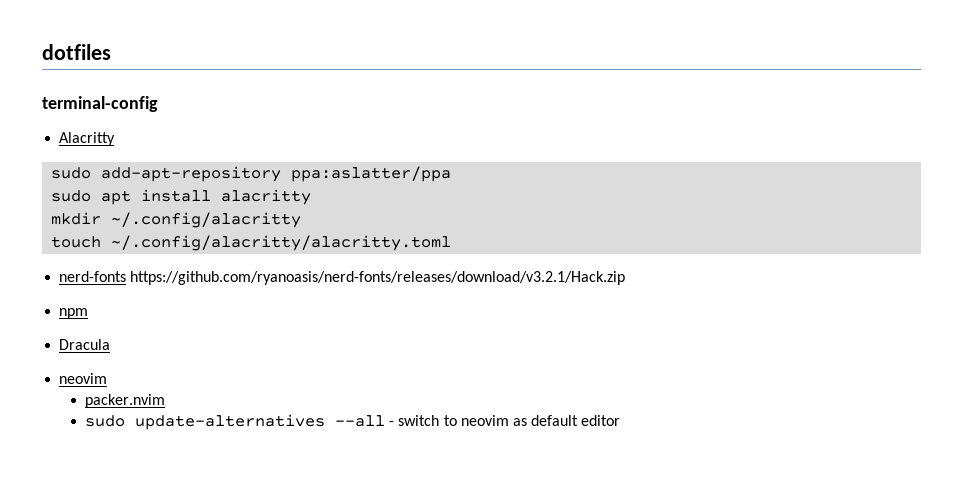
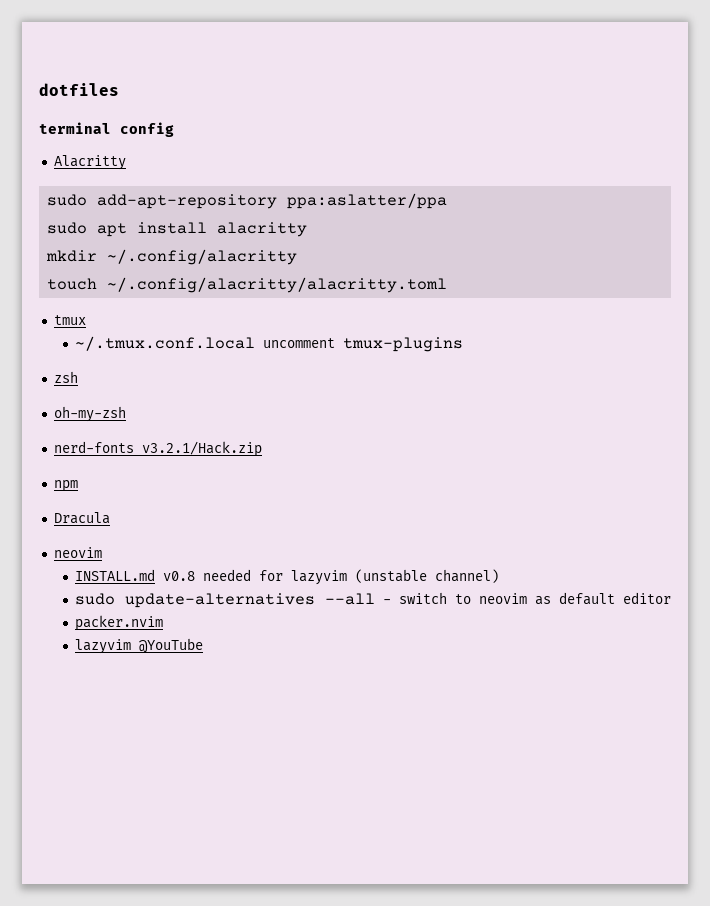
[42,96,158,112] terminal-config -> [39,122,174,137] terminal config
(452, 243) none -> [53,315,86,325] [74,336,463,352] [53,371,78,383] [53,406,126,422] // tmux // ~/.tmux.conf.local uncomment tmux-plugins // zsh // oh-my-zsh
[130,271,626,285] https://github.com/ryanoasis/nerd-fonts/releases/download/v3.2.1/Hack.zip -> [141,441,262,457] v3.2.1/Hack.zip
[85,394,166,408] packer.nvim -> [74,569,499,585] INSTALL.md v0.8 needed for lazyvim (unstable channel)
(621, 420) none -> [74,615,163,631] [74,638,203,654] // packer.nvim // lazyvim @YouTube

